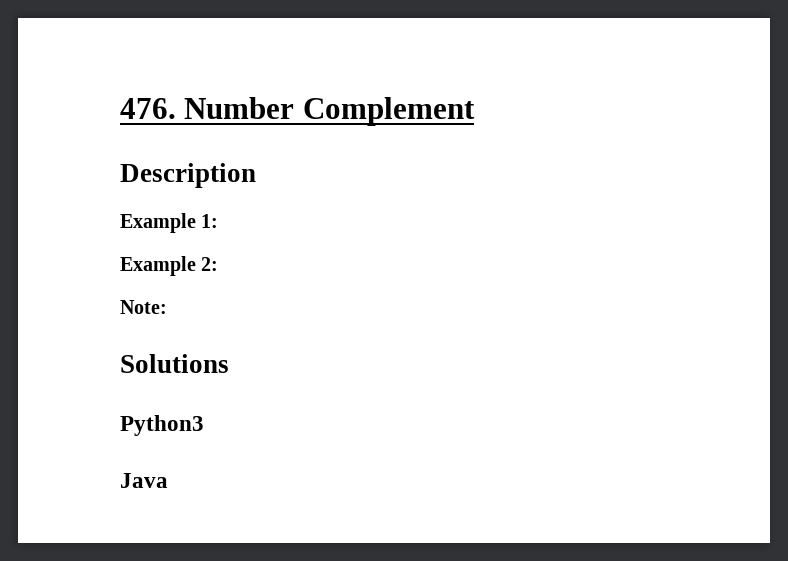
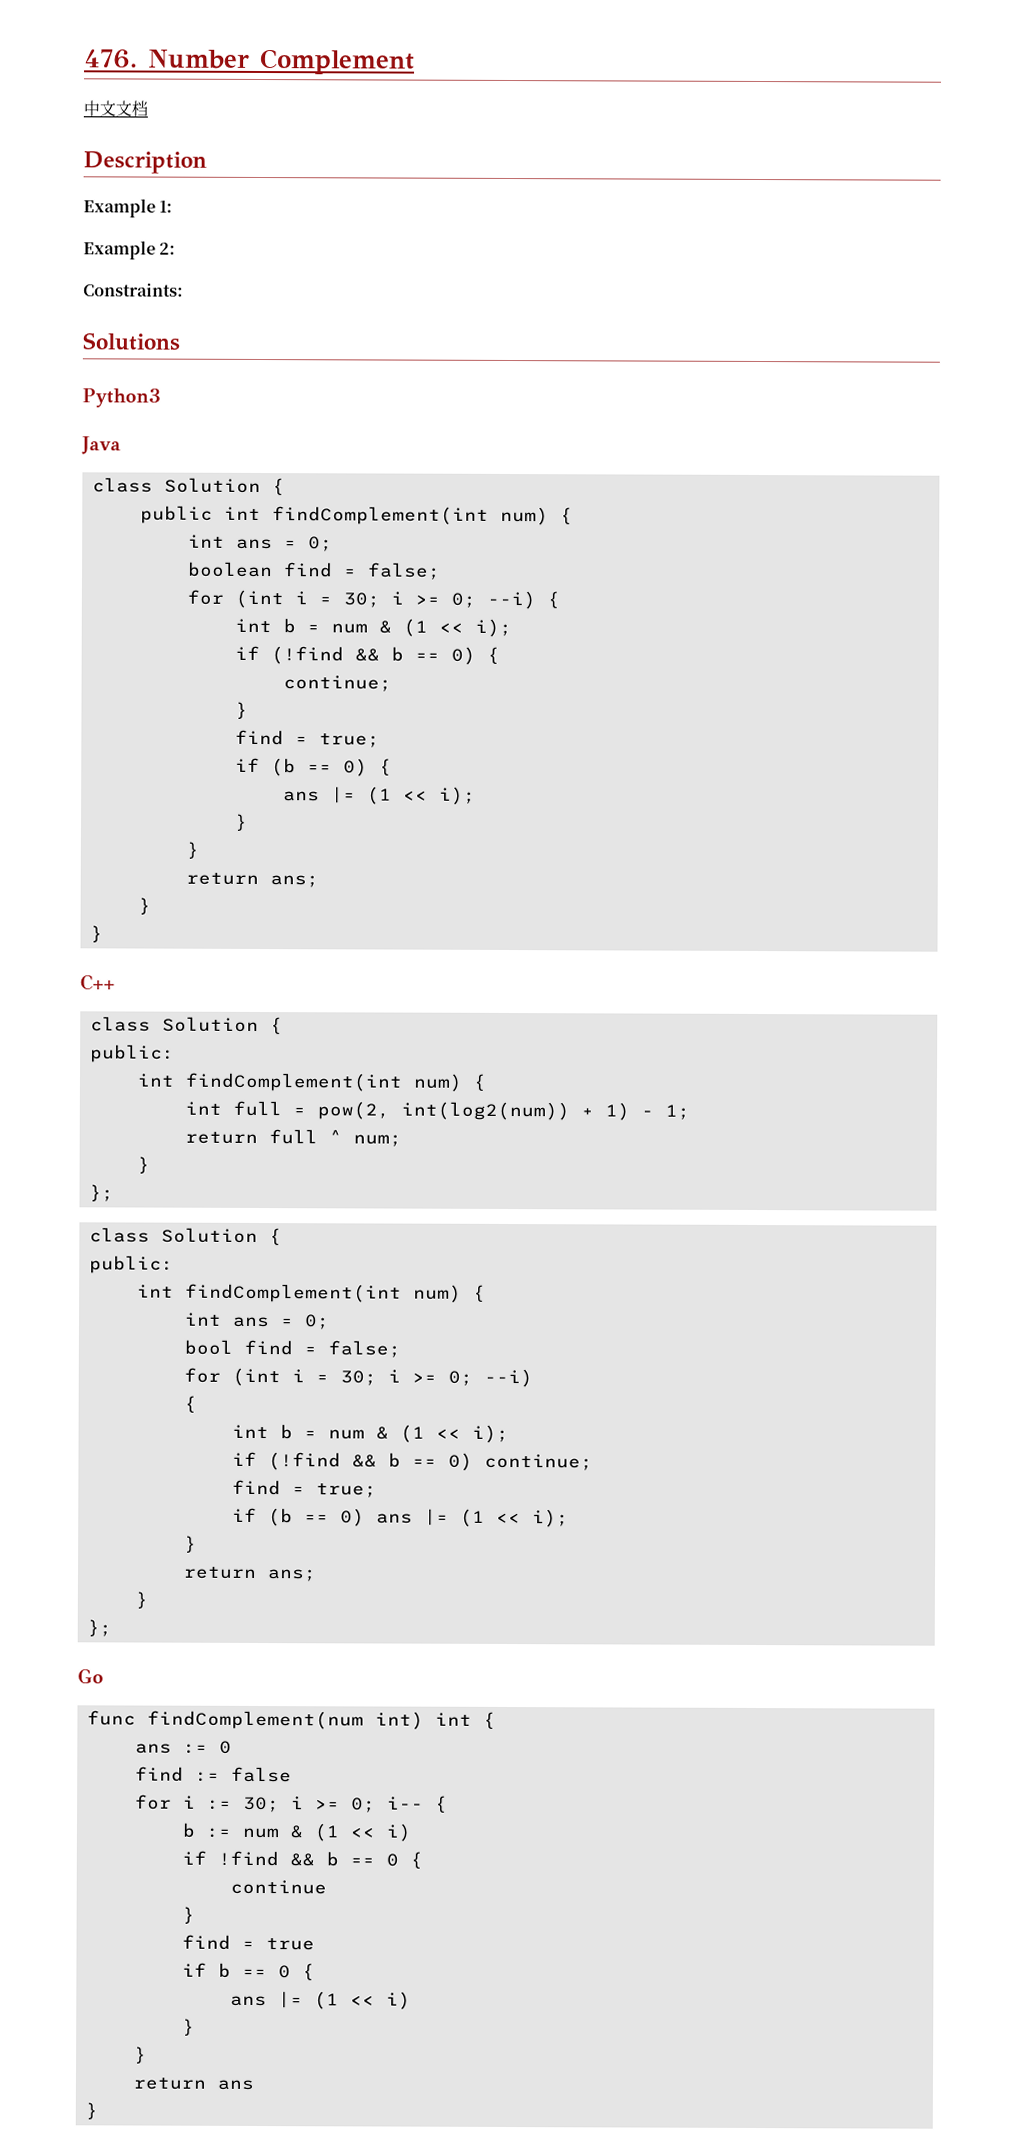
(475, 111) none -> [83,100,148,117] // 中文文档
[120,300,167,314] Note: -> [83,283,183,297] Constraints:
(168, 480) none -> [91,477,285,496] [139,505,573,526] [187,534,333,552] [187,561,441,580] [186,589,560,610] [234,618,512,638] [234,645,500,665] [282,675,392,692] [234,701,248,719] [234,729,380,748] [234,757,392,777] [282,786,476,805] [233,813,248,831] [185,841,199,859] [185,872,319,888] [137,897,151,915] [89,925,103,943] [80,974,115,991] [89,1016,283,1035] [89,1044,175,1063] [136,1072,487,1092] [184,1100,690,1121] [184,1129,402,1147] [136,1156,150,1174] [88,1184,114,1202] [88,1227,282,1246] [88,1255,174,1274] [136,1283,486,1303] [184,1312,330,1330] [183,1339,401,1358] [183,1367,533,1388] [183,1395,197,1413] [231,1424,509,1444] [231,1451,593,1471] [231,1479,377,1498] [231,1507,569,1528] [183,1535,197,1553] [182,1566,317,1582] [134,1591,148,1609] [86,1619,112,1637] [77,1668,104,1684] [86,1710,496,1730] [134,1740,232,1754] [134,1766,292,1783] [134,1794,448,1813] [181,1822,412,1842] [181,1850,423,1869] [229,1879,327,1895] [181,1906,195,1924] [181,1934,315,1951] [181,1962,315,1981] [229,1991,411,2010] [181,2018,195,2036] [133,2046,147,2064] [132,2077,254,2090] [84,2102,98,2120] // class Solution { // public int findComplement(int num) { // int ans = 0; // boolean find = false; // for (int i = 30; i >= 0; --i) { // int b = num & (1 << i); // if (!find && b == 0) { // continue; // } // find = true; // if (b == 0) { // ans |= (1 << i); // } // } // return ans; // } // } // C++ // class Solution { // public: // int findComplement(int num) { // int full = pow(2, int(log2(num)) + 1) - 1; // return full ^ num; // } // }; // class Solution { // public: // int findComplement(int num) { // int ans = 0; // bool find = false; // for (int i = 30; i >= 0; --i) // { // int b = num & (1 << i); // if (!find && b == 0) continue; // find = true; // if (b == 0) ans |= (1 << i); // } // return ans; // } // }; // Go // func findComplement(num int) int { // ans := 0 // find := false // for i := 30; i >= 0; i-- { // b := num & (1 << i) // if !find && b == 0 { // continue // } // find = true // if b == 0 { // ans |= (1 << i) // } // } // return ans // }

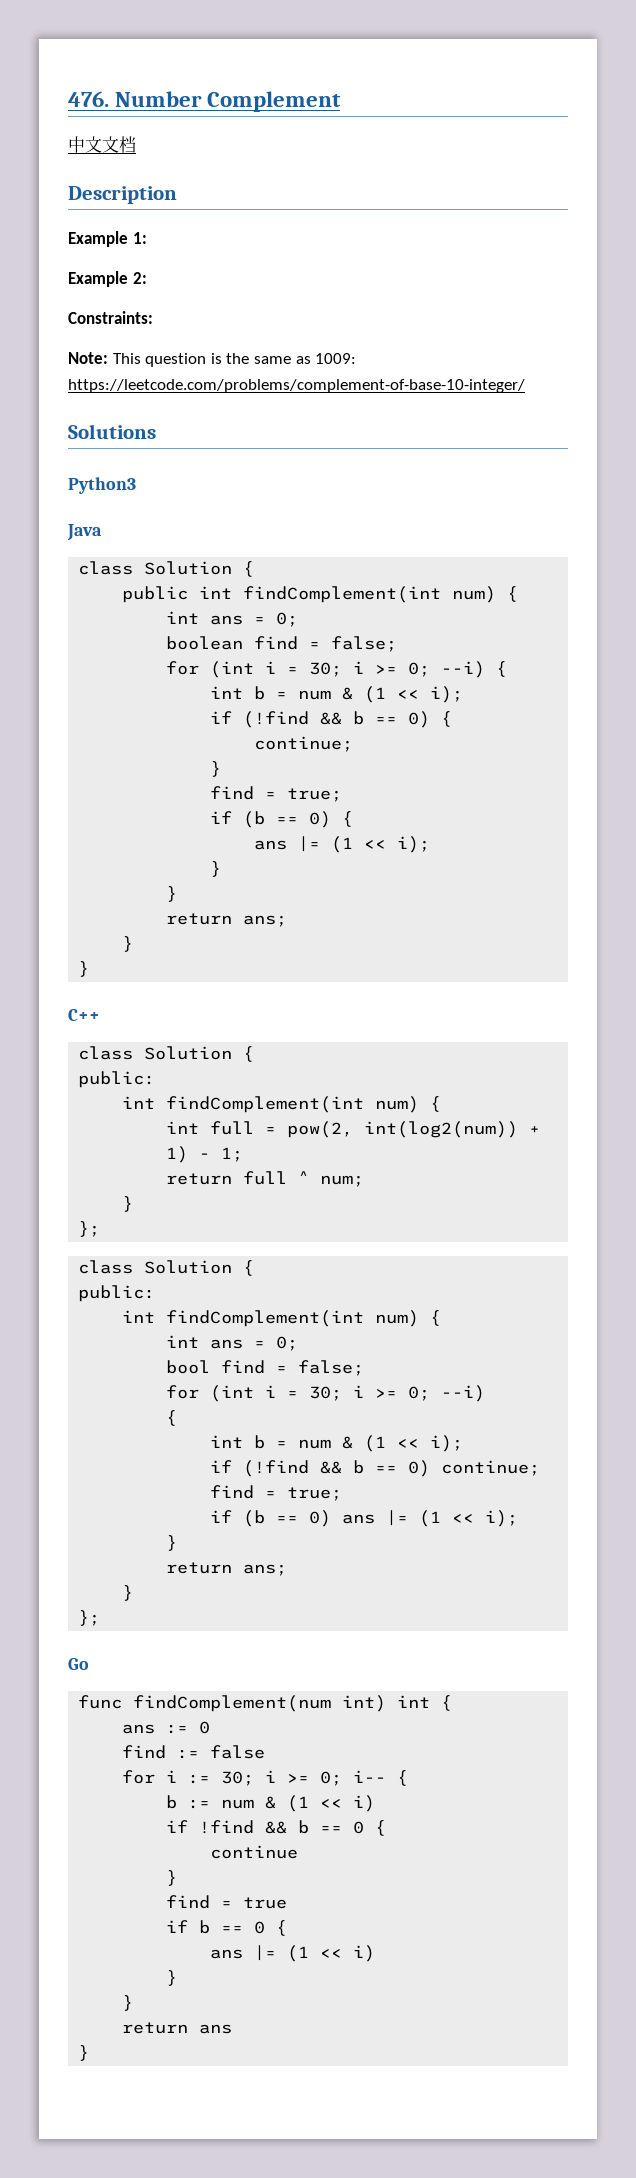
(183, 290) none -> [68,352,357,367] [68,379,525,393] // Note: This question is the same as 1009: https://leetcode.com/problems/complement-of-base-10-integer/

